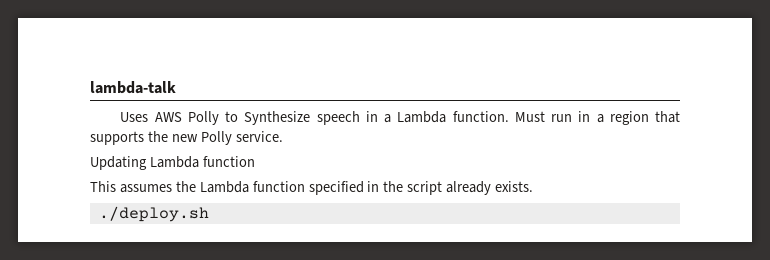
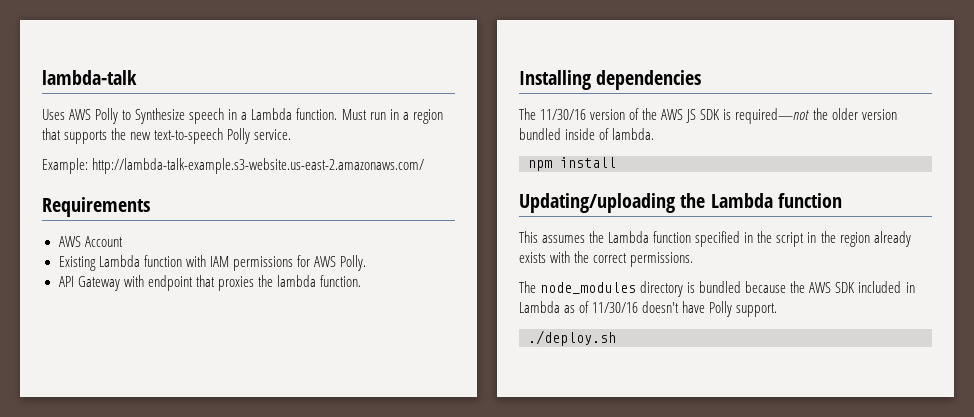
(198, 138) none -> [154,128,224,144] text-to-speech
[90,156,147,170] Updating -> [42,158,425,174] [42,197,150,217] [58,236,123,247] [58,255,366,271] [58,275,361,291] [519,70,702,90] [519,108,897,124] [519,128,655,140] [528,157,616,171] [519,193,706,213] Example: http://lambda-talk-example.s3-website.us-east-2.amazonaws.com/ // Requirements // AWS Account // Existing Lambda function with IAM permissions for AWS Polly. // API Gateway with endpoint that proxies the lambda function. // Installing dependencies // The 11/30/16 version of the AWS JS SDK is required—not the older version bundled inside of lambda. // npm install // Updating/uploading the
[446,181,534,195] already exists. -> [807,231,911,247] [519,251,694,267] [519,281,915,297] [519,301,778,317] in the region already exists with the correct permissions. // The node_modules directory is bundled because the AWS SDK included in Lambda as of 11/30/16 doesn't have Polly support.

